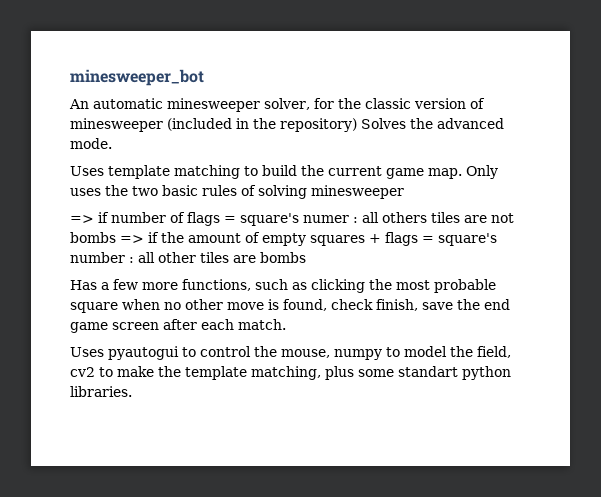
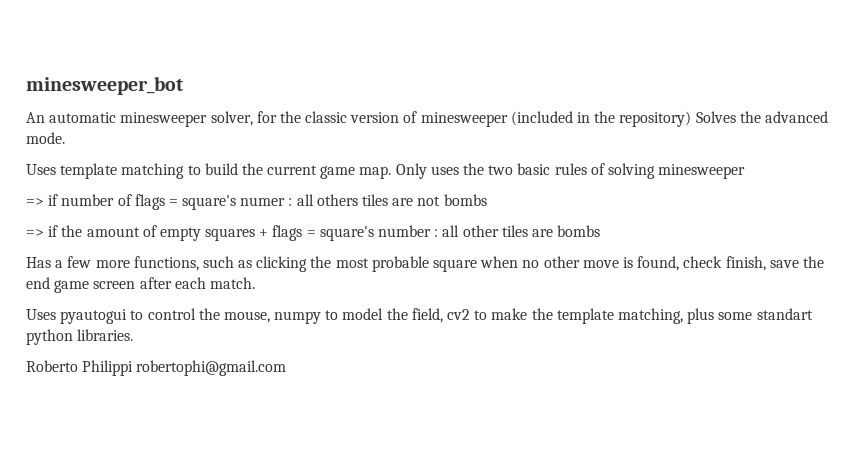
(116, 237) none -> (487, 200) //
(132, 391) none -> [26,360,287,376] // Roberto Philippi robertophi@gmail.com

